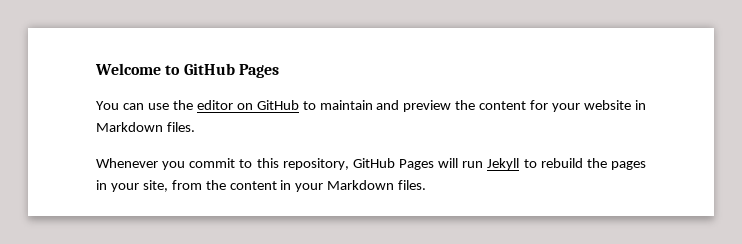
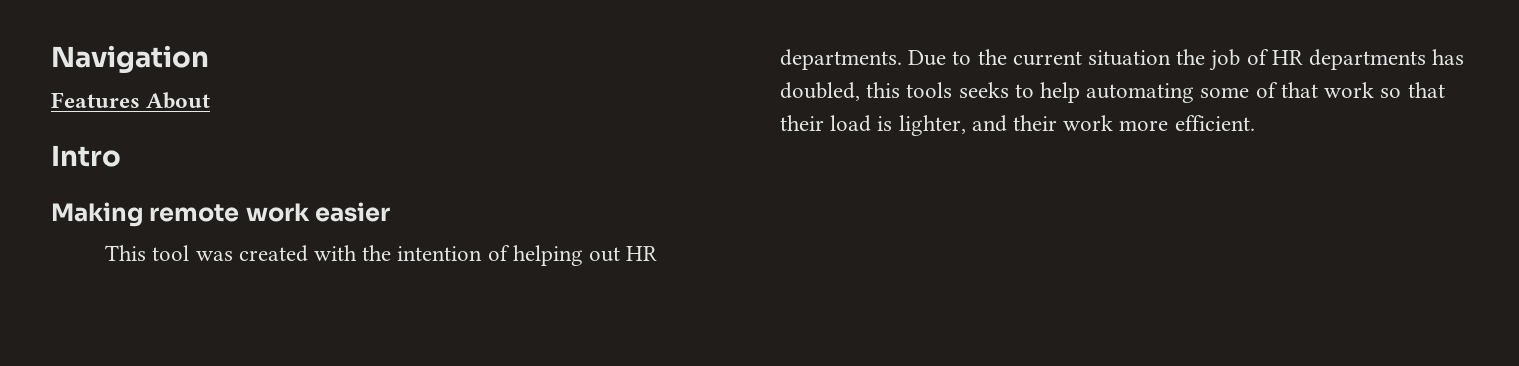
[95,63,279,78] [96,100,646,112] [96,122,195,132] [96,158,647,170] [96,180,427,192] Welcome to GitHub Pages // You can use the editor on GitHub to maintain and preview the content for your website in Markdown files. // Whenever you commit to this repository, GitHub Pages will run Jekyll to rebuild the pages in your site, from the content in your Markdown files. -> [51,45,209,73] [51,92,211,109] [51,145,121,167] [51,202,391,227] [105,245,658,266] [780,49,1465,71] [780,82,1445,103] [780,115,1255,136] Navigation // Features About // Intro // Making remote work easier // This tool was created with the intention of helping out HR departments. Due to the current situation the job of HR departments has doubled, this tools seeks to help automating some of that work so that their load is lighter, and their work more efficient.

